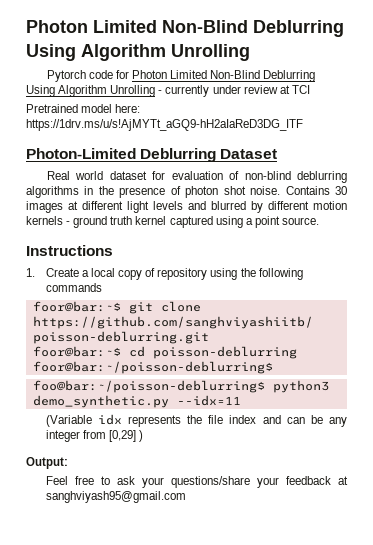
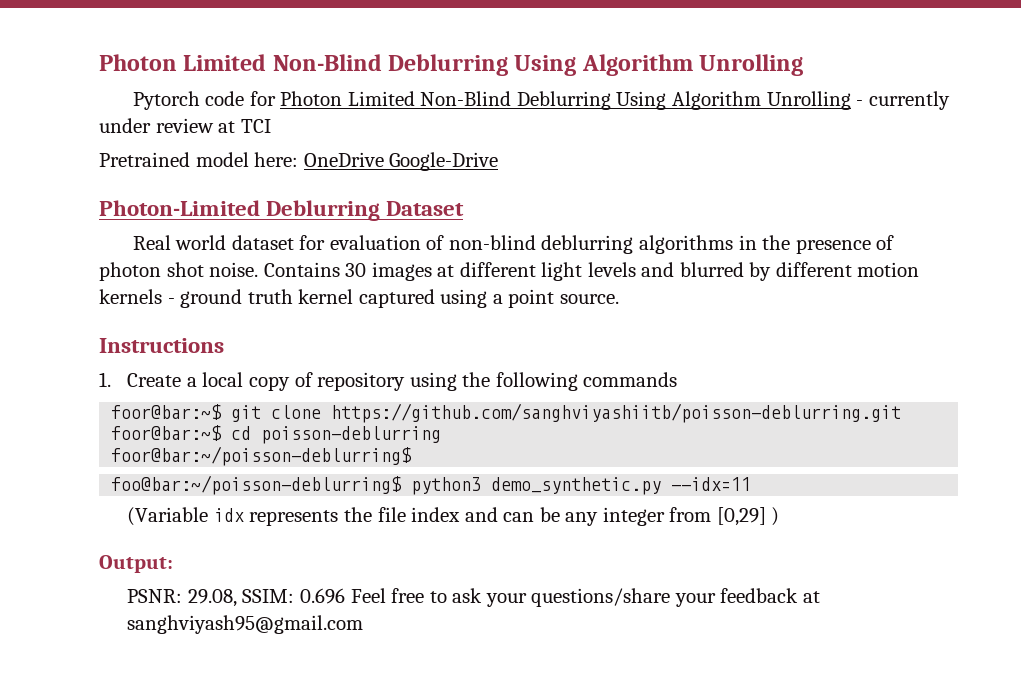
[26,119,303,131] https://1drv.ms/u/s!AjMYTt_aGQ9-hH2aIaReD3DG_ITF -> [303,152,499,171] OneDrive Google-Drive
(68, 463) none -> [127,588,345,607] PSNR: 29.08, SSIM: 0.696

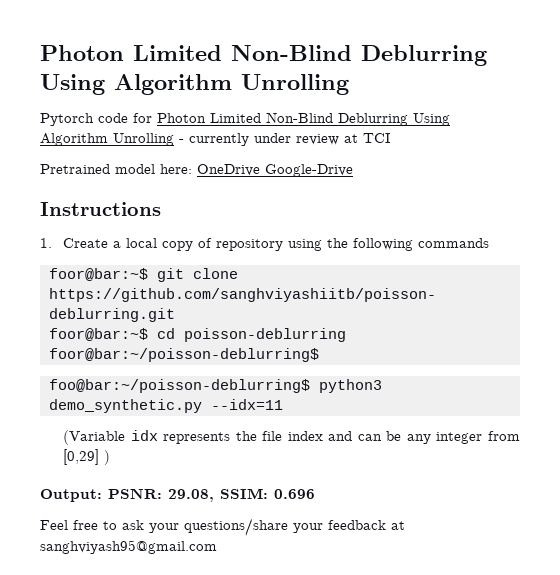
[99,200,465,221] [132,235,895,254] [99,262,920,281] [99,289,619,308] // Photon-Limited Deblurring Dataset // Real world dataset for evaluation of non-blind deblurring algorithms in the presence of photon shot noise. Contains 30 images at different light levels and blurred by different motion kernels - ground truth kernel captured using a point source. -> (353, 170) none
(173, 564) // -> (102, 495) none
(345, 596) none -> (315, 494) //

